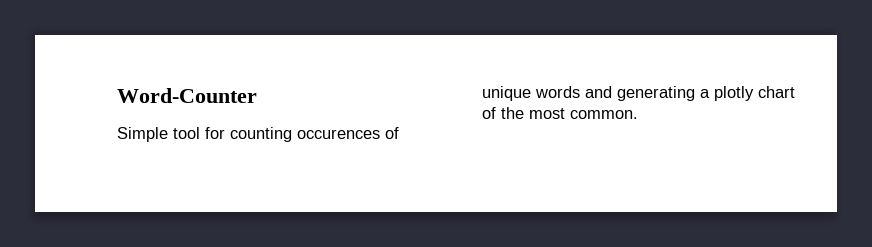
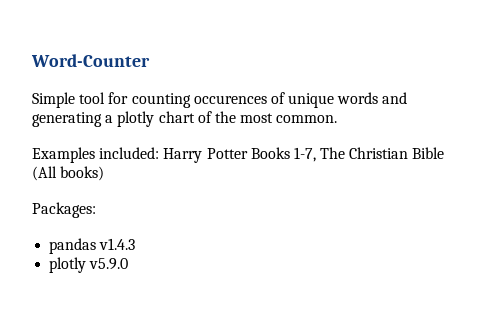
(638, 114) none -> [32,147,445,163] [32,166,105,181] [32,202,96,218] [49,238,136,254] [49,257,129,273] // Examples included: Harry Potter Books 1-7, The Christian Bible (All books) // Packages: // pandas v1.4.3 // plotly v5.9.0

